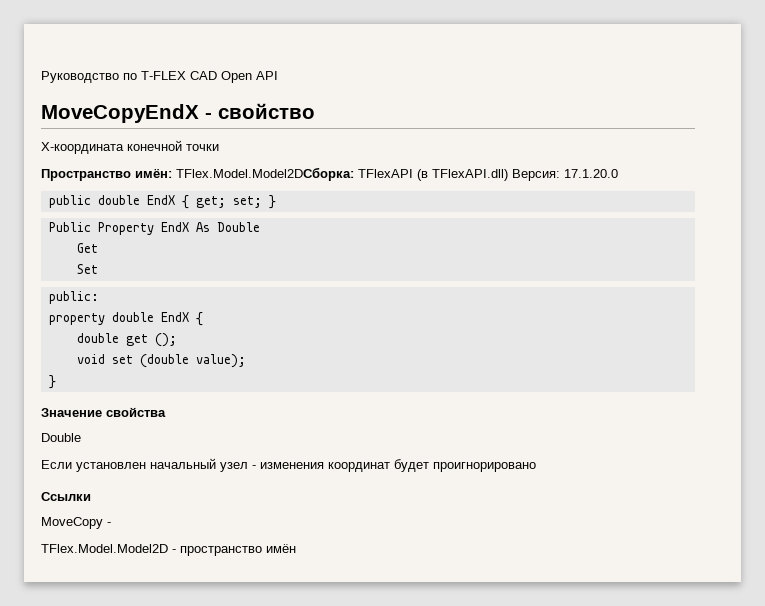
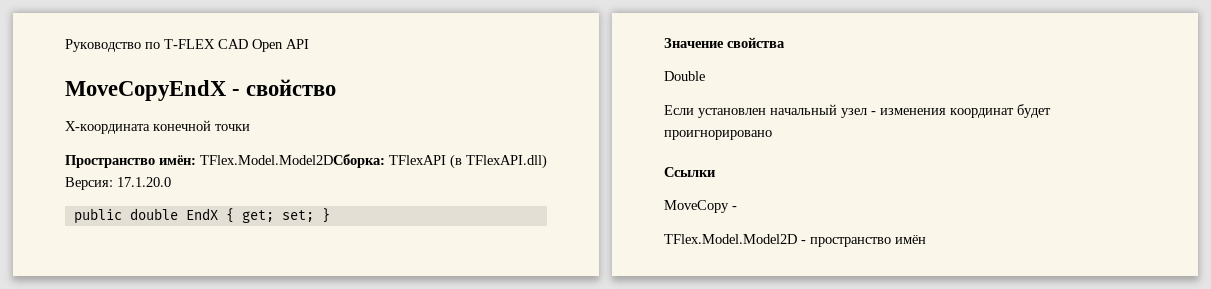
[48,222,260,235] [76,243,98,253] [76,264,98,274] [48,291,99,304] [48,312,203,326] [76,333,177,347] [76,354,246,368] [48,375,56,389] // Public Property EndX As Double // Get // Set // public: // property double EndX { // double get (); // void set (double value); // } -> (330, 215) none

